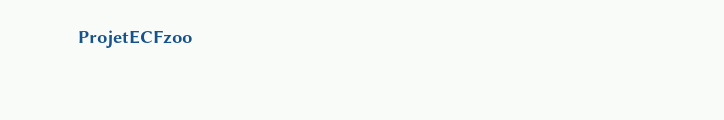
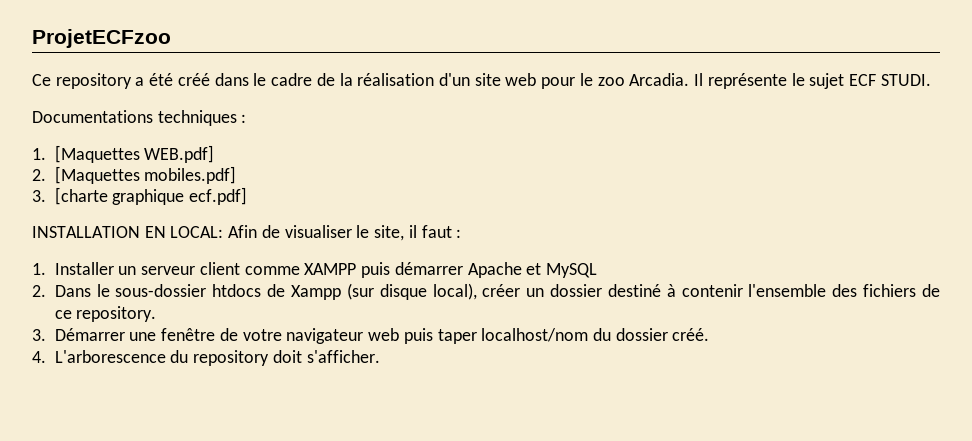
(192, 39) none -> [32,73,931,89] [32,110,247,126] [32,145,215,163] [32,166,237,184] [32,187,248,205] [32,225,462,241] [32,262,598,278] [32,283,940,300] [54,306,157,322] [32,328,710,344] [32,350,380,366] // Ce repository a été créé dans le cadre de la réalisation d'un site web pour le zoo Arcadia. Il représente le sujet ECF STUDI. // Documentations techniques : // 1. [Maquettes WEB.pdf] // 2. [Maquettes mobiles.pdf] // 3. [charte graphique ecf.pdf] // INSTALLATION EN LOCAL: Afin de visualiser le site, il faut : // 1. Installer un serveur client comme XAMPP puis démarrer Apache et MySQL // 2. Dans le sous-dossier htdocs de Xampp (sur disque local), créer un dossier destiné à contenir l'ensemble des fichiers de ce repository. // 3. Démarrer une fenêtre de votre navigateur web puis taper localhost/nom du dossier créé. // 4. L'arborescence du repository doit s'afficher.

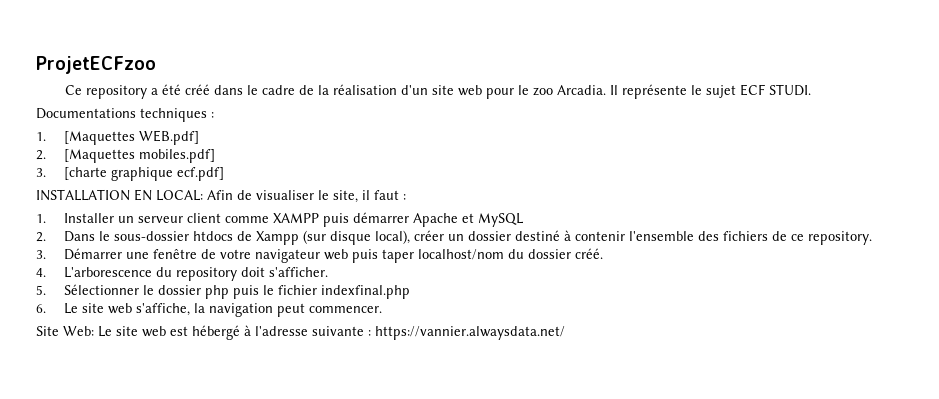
(380, 356) none -> [36,284,411,299] [36,303,383,317] [36,325,565,340] // 5. Sélectionner le dossier php puis le fichier indexfinal.php // 6. Le site web s'affiche, la navigation peut commencer. // Site Web: Le site web est hébergé à l'adresse suivante : https://vannier.alwaysdata.net/

